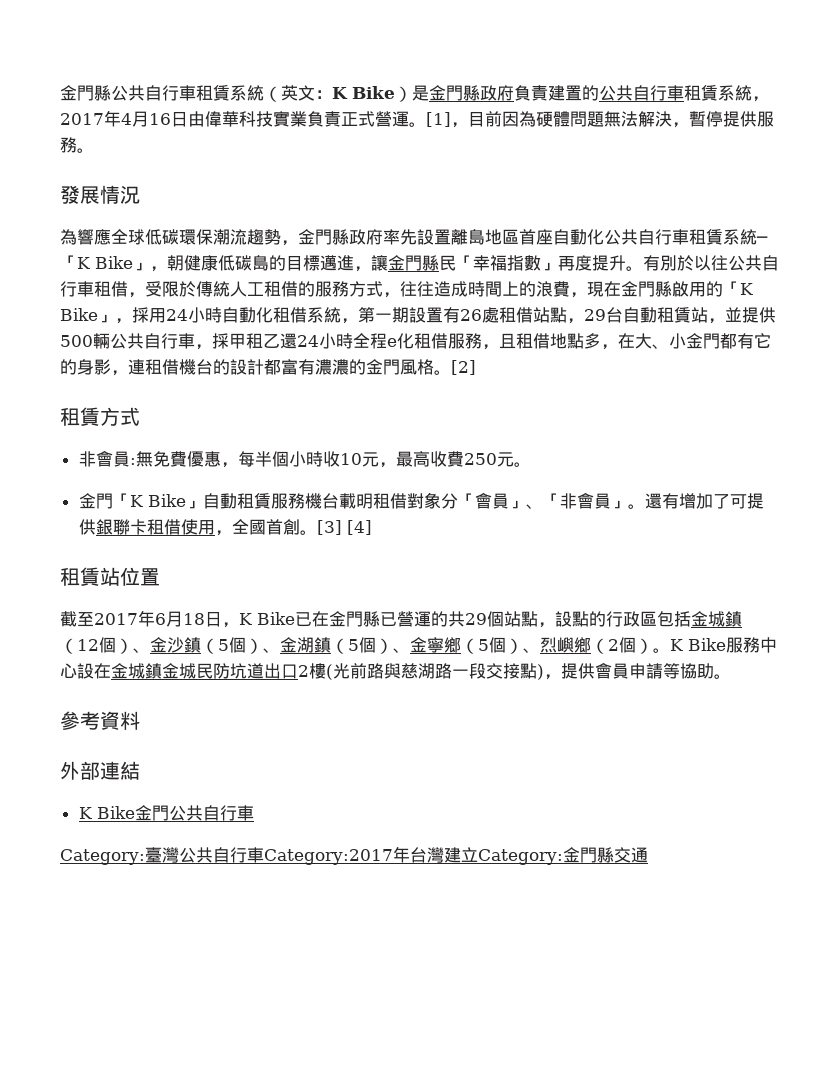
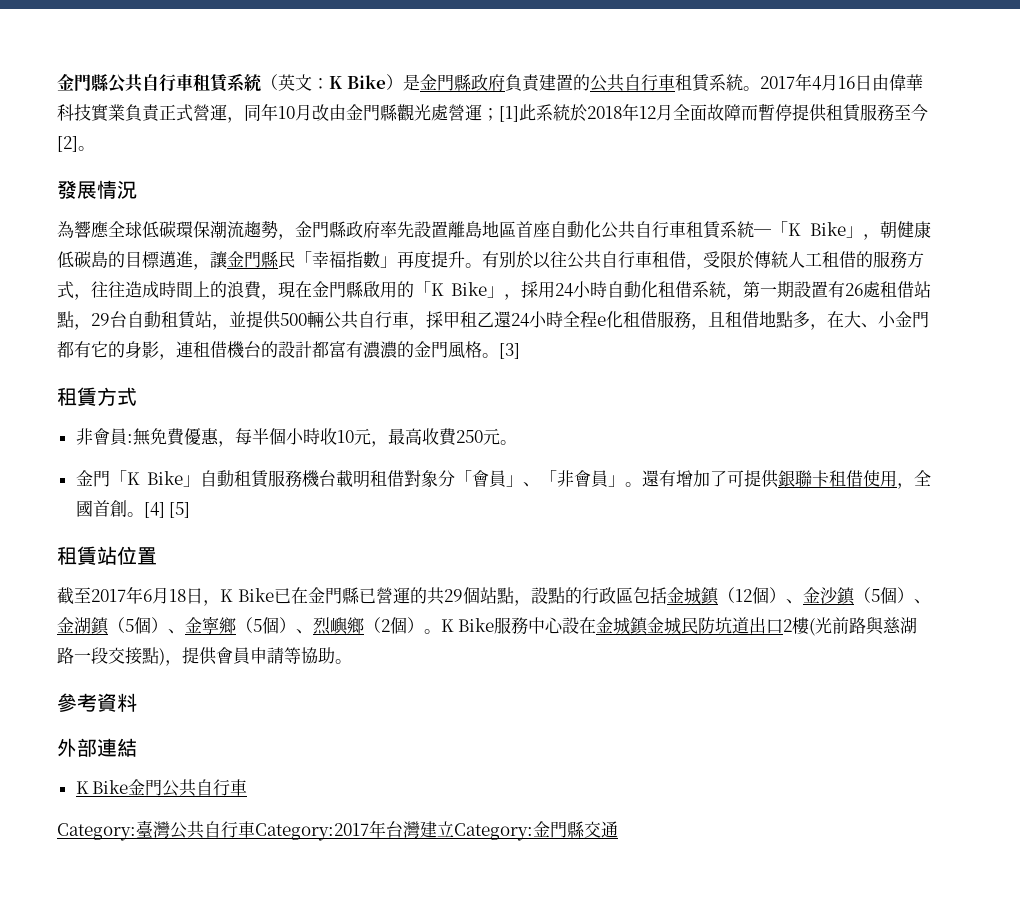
[752,96,769,102] ， -> [742,86,760,91] 。
[409,111,774,128] [60,137,77,153] 。[1]，目前因為硬體問題無法解決，暫停提供服務 -> [227,103,928,123] [57,136,78,152] ，同年10月改由金門縣觀光處營運；[1]此系統於2018年12月全面故障而暫停提供租賃服務至今[2]
[451,360,476,375] [2] -> [499,343,520,359] [3]
[316,520,342,535] [3] -> (144, 514) none
(372, 527) none -> [169,502,191,518] [5]

